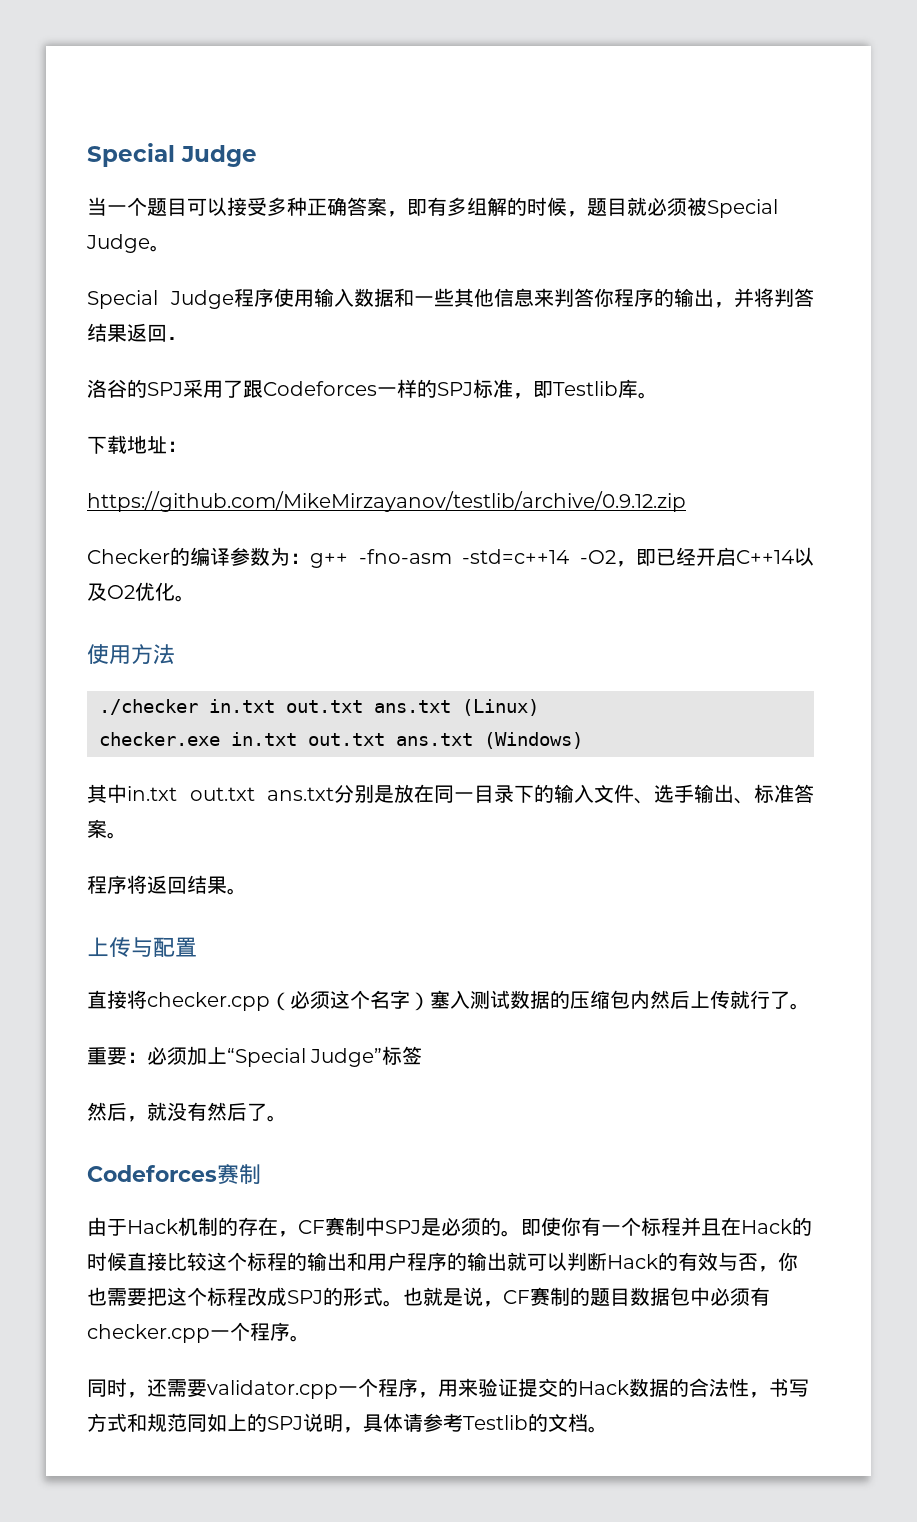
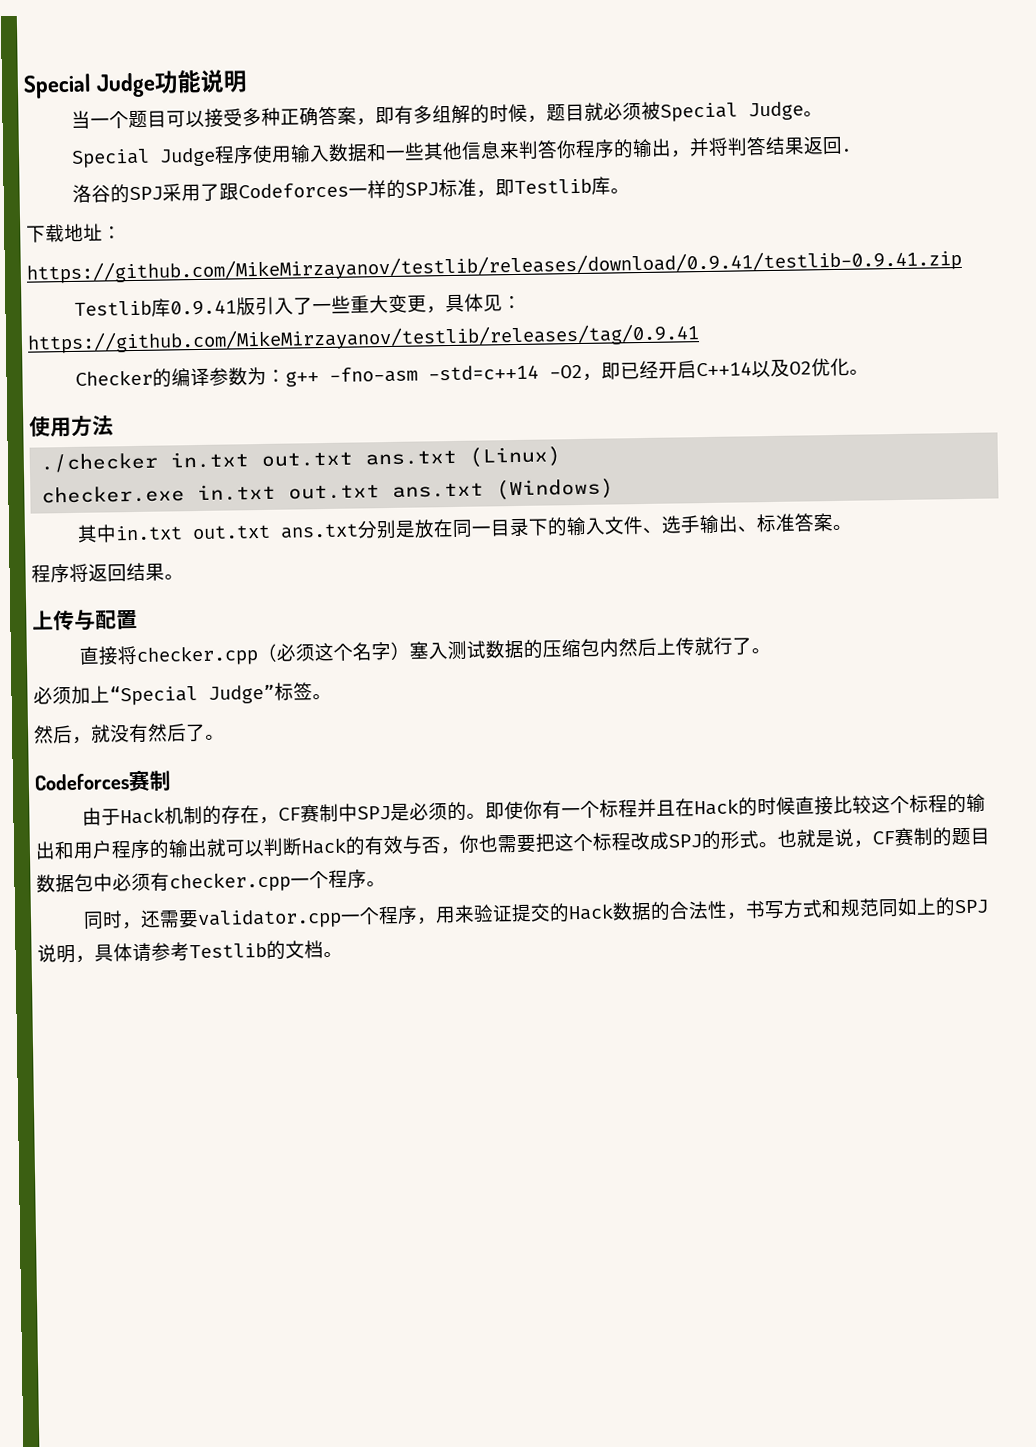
[87,143,257,167] Special Judge -> [23,69,249,99] Special Judge功能说明
[87,491,686,512] https://github.com/MikeMirzayanov/testlib/archive/0.9.12.zip -> [26,248,962,284] [74,293,523,317] [27,323,700,354] https://github.com/MikeMirzayanov/testlib/releases/download/0.9.41/testlib-0.9.41.zip // Testlib库0.9.41版引入了一些重大变更，具体见：https://github.com/MikeMirzayanov/testlib/releases/tag/0.9.41
[87,1047,147,1065] 重要： -> (772, 651) none
(423, 1055) none -> [312,693,332,700] 。

